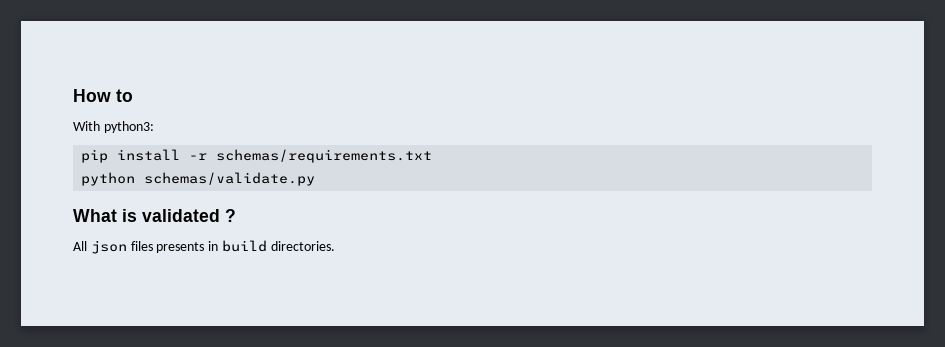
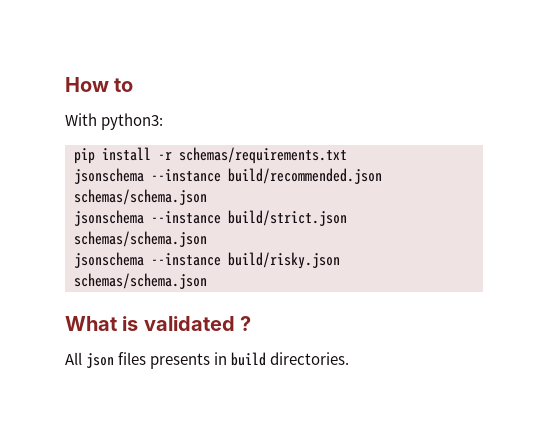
[81,172,316,186] python schemas/validate.py -> [74,168,382,184] [74,189,207,205] [74,210,347,226] [74,231,207,247] [74,252,340,269] [74,273,207,289] jsonschema --instance build/recommended.json schemas/schema.json // jsonschema --instance build/strict.json schemas/schema.json // jsonschema --instance build/risky.json schemas/schema.json

